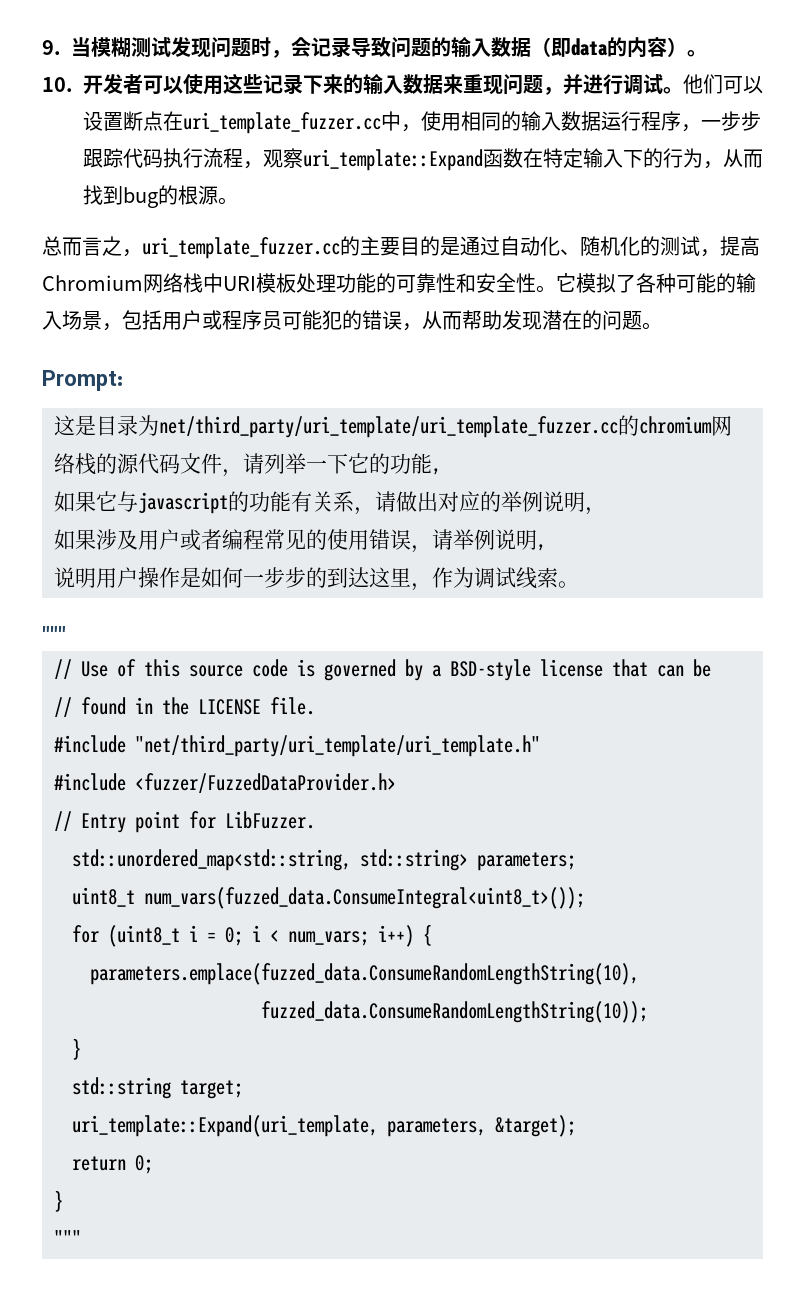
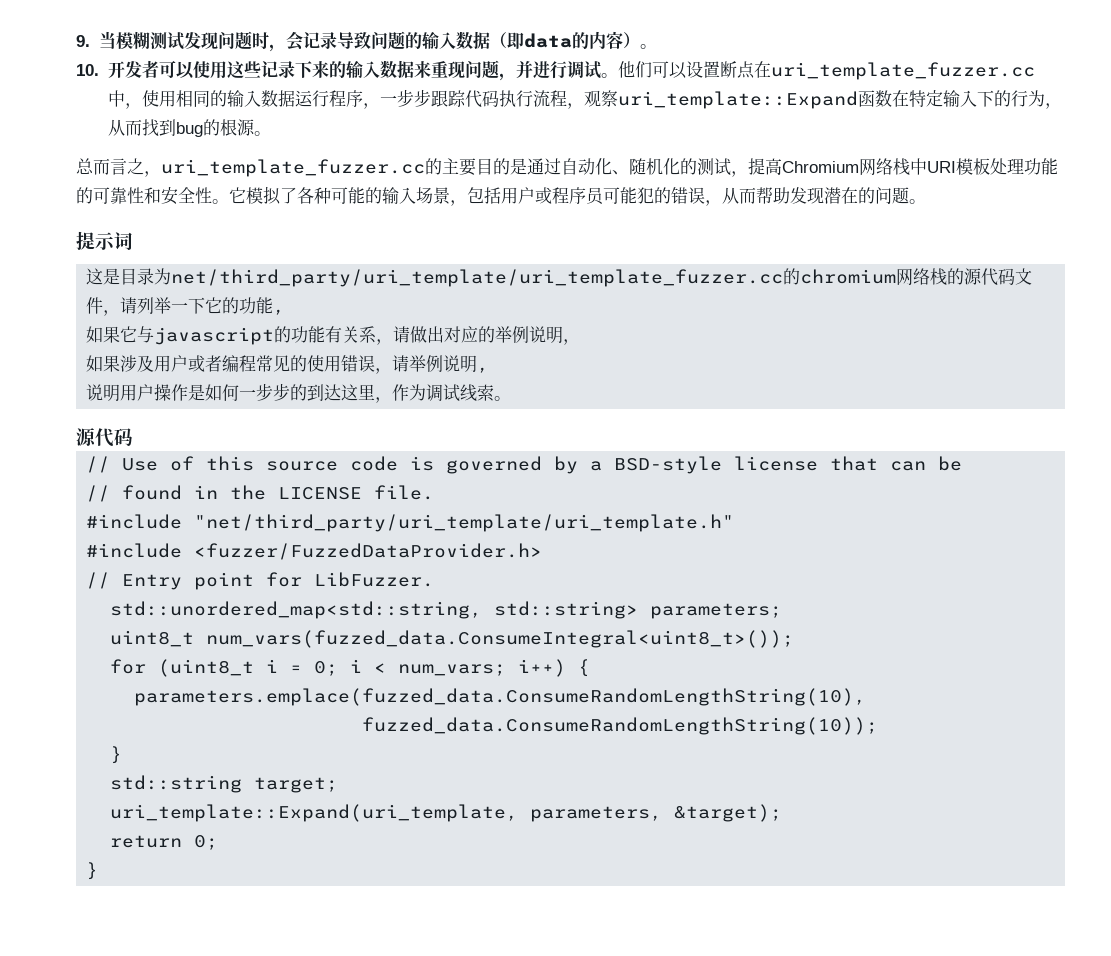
[42,370,123,391] Prompt: -> [76,231,133,250] 提示词
[42,626,66,643] """ -> [76,428,133,447] 源代码
[54,1230,81,1246] // """ -> (99, 871) none

